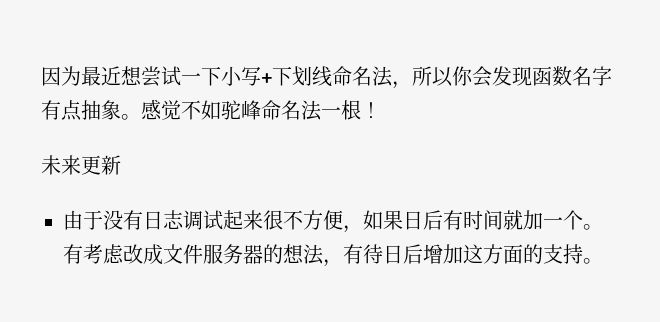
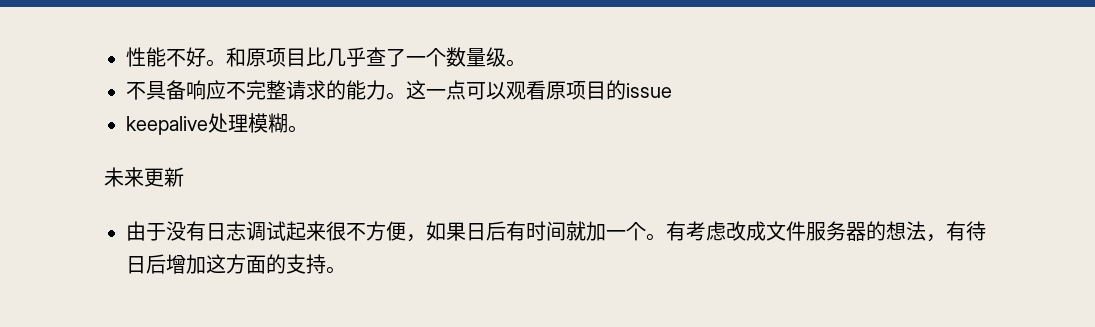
[41,66,612,89] [41,99,381,121] 因为最近想尝试一下小写+下划线命名法，所以你会发现函数名字有点抽象。感觉不如驼峰命名法一根！ -> [126,47,526,67] [126,80,672,100] [126,113,308,135] 性能不好。和原项目比几乎查了一个数量级。 // 不具备响应不完整请求的能力。这一点可以观看原项目的issue // keepalive处理模糊。

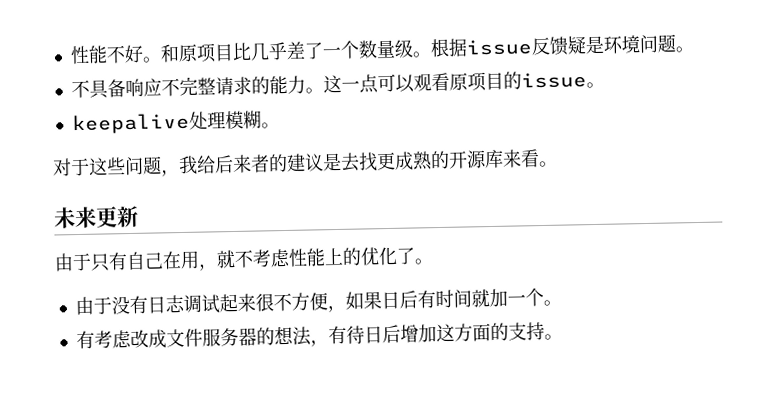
[366,47,386,66] 查 -> [285,41,306,60] 差
(526, 63) none -> [429,34,694,58] 根据issue反馈疑是环境问题。
(672, 90) none -> [585,81,605,89] 。
[104,167,184,187] 未来更新 -> [52,149,558,177] [53,205,139,229] [54,246,434,272] 对于这些问题，我给后来者的建议是去找更成熟的开源库来看。 // 未来更新 // 由于只有自己在用，就不考虑性能上的优化了。
(666, 237) none -> (562, 303) //

